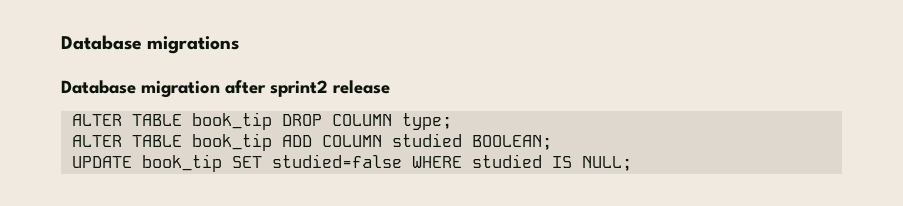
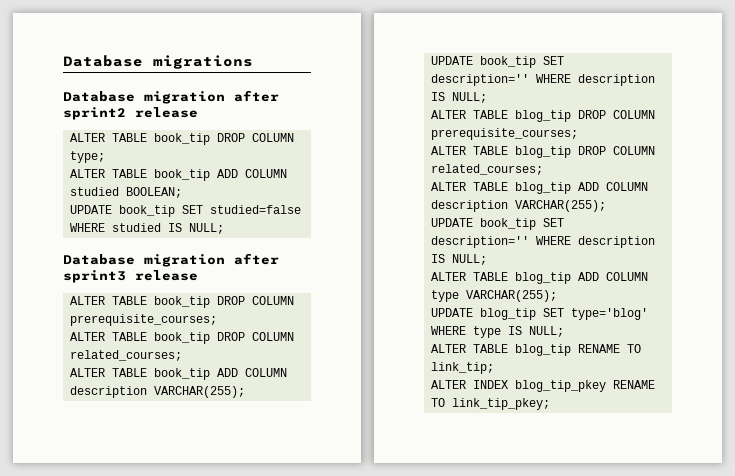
(632, 163) none -> [63,253,279,267] [63,270,198,283] [69,296,294,308] [69,314,217,326] [69,332,294,344] [69,350,182,361] [69,368,287,380] [69,386,245,398] [430,56,564,68] [430,74,655,86] [430,92,487,103] [430,110,655,122] [430,128,578,140] [430,146,655,158] [430,164,543,175] [430,182,648,194] [430,200,606,212] [430,218,564,230] [430,236,655,248] [430,254,487,265] [430,272,648,284] [430,290,557,302] [430,308,648,320] [430,326,564,338] [430,344,641,356] [430,362,494,374] [430,380,655,392] [430,398,550,410] // Database migration after sprint3 release // ALTER TABLE book_tip DROP COLUMN prerequisite_courses; // ALTER TABLE book_tip DROP COLUMN related_courses; // ALTER TABLE book_tip ADD COLUMN description VARCHAR(255); // UPDATE book_tip SET description='' WHERE description IS NULL; // ALTER TABLE blog_tip DROP COLUMN prerequisite_courses; // ALTER TABLE blog_tip DROP COLUMN related_courses; // ALTER TABLE blog_tip ADD COLUMN description VARCHAR(255); // UPDATE book_tip SET description='' WHERE description IS NULL; // ALTER TABLE blog_tip ADD COLUMN type VARCHAR(255); // UPDATE blog_tip SET type='blog' WHERE type IS NULL; // ALTER TABLE blog_tip RENAME TO link_tip; // ALTER INDEX blog_tip_pkey RENAME TO link_tip_pkey;

